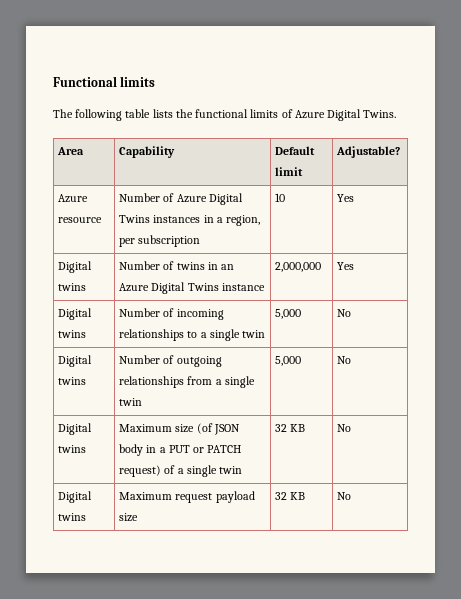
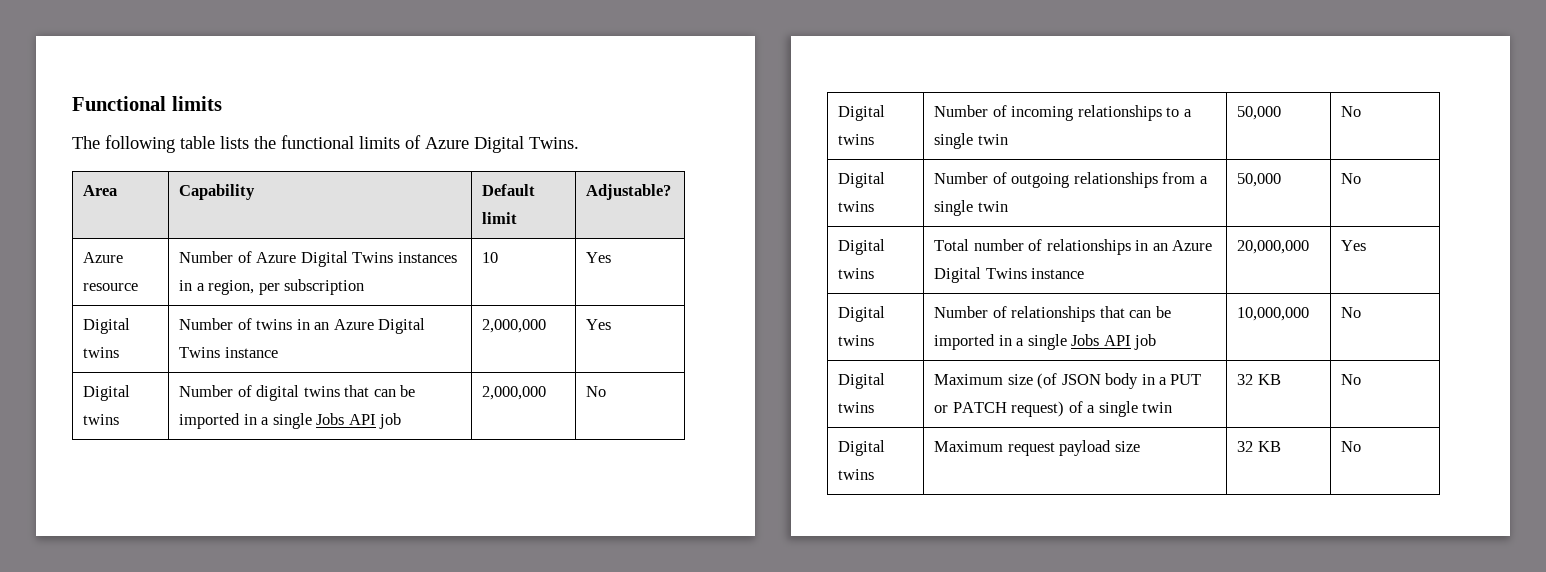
(355, 266) none -> [83,385,131,401] [83,414,120,425] [179,385,416,401] [179,413,402,429] [482,386,547,400] [586,386,607,397] // Digital twins | Number of digital twins that can be imported in a single Jobs API job | 2,000,000 | No
[275,309,302,319] 5,000 -> [1237,106,1282,120] 50,000
[275,356,302,366] 5,000 -> [1237,173,1282,187] [1341,173,1362,184] [838,239,886,255] [838,268,875,279] [934,239,1213,255] [934,267,1085,283] [1237,240,1310,254] [1341,240,1367,251] [838,306,886,322] [838,335,875,346] [934,306,1171,322] [934,334,1157,350] [1237,307,1310,321] 50,000 | No // Digital twins | Total number of relationships in an Azure Digital Twins instance | 20,000,000 | Yes // Digital twins | Number of relationships that can be imported in a single Jobs API job | 10,000,000

